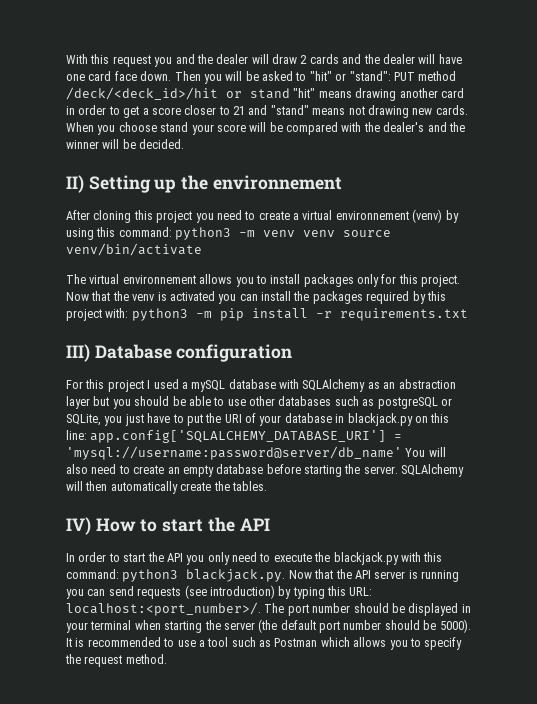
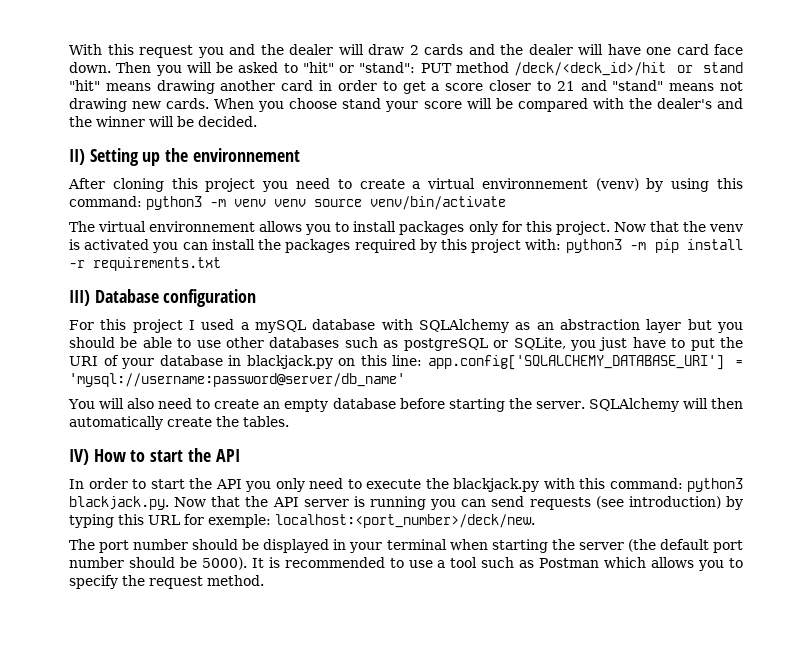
(402, 453) none -> (405, 380) //
[349,587,373,596] [66,602,261,616] URL: localhost:<port_number>/. -> [148,514,535,528] URL for exemple: localhost:<port_number>/deck/new. //

